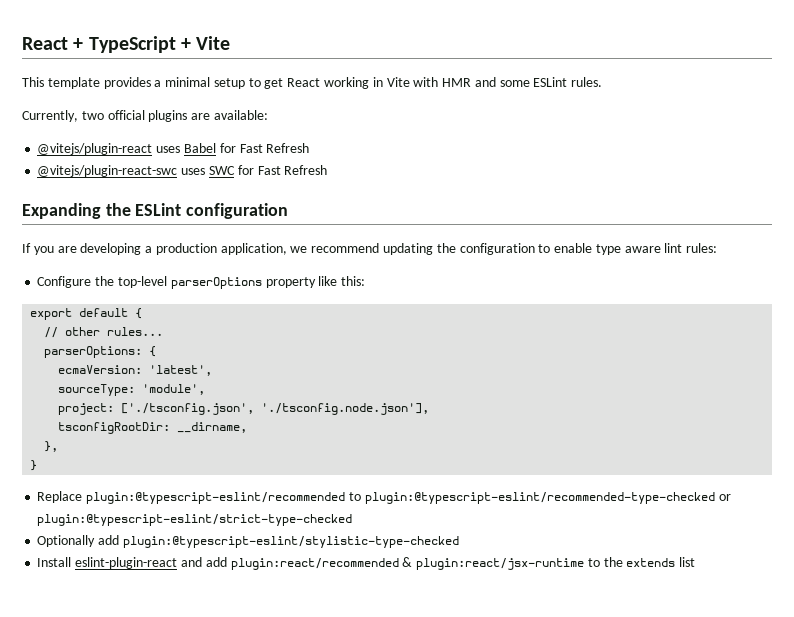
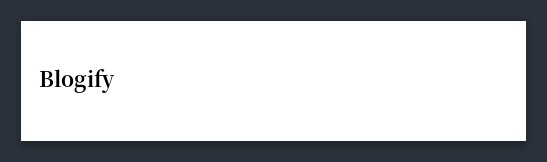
[22,36,231,53] [22,77,603,89] [22,110,268,122] [37,143,310,155] [37,165,328,177] [22,203,289,219] [22,243,718,255] [37,276,366,289] [30,308,143,320] [44,327,164,338] [44,346,157,358] [58,365,213,376] [58,384,206,396] [58,403,430,415] [58,422,248,434] [44,441,59,452] [30,460,38,471] [37,491,731,504] [37,514,353,526] [37,535,459,548] [37,557,696,570] React + TypeScript + Vite // This template provides a minimal setup to get React working in Vite with HMR and some ESLint rules. // Currently, two official plugins are available: // @vitejs/plugin-react uses Babel for Fast Refresh // @vitejs/plugin-react-swc uses SWC for Fast Refresh // Expanding the ESLint configuration // If you are developing a production application, we recommend updating the configuration to enable type aware lint rules: // Configure the top-level parserOptions property like this: // export default { // // other rules... // parserOptions: { // ecmaVersion: 'latest', // sourceType: 'module', // project: ['./tsconfig.json', './tsconfig.node.json'], // tsconfigRootDir: __dirname, // }, // } // Replace plugin:@typescript-eslint/recommended to plugin:@typescript-eslint/recommended-type-checked or plugin:@typescript-eslint/strict-type-checked // Optionally add plugin:@typescript-eslint/stylistic-type-checked // Install eslint-plugin-react and add plugin:react/recommended & plugin:react/jsx-runtime to the extends list -> [39,69,115,93] Blogify

